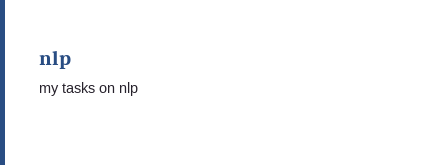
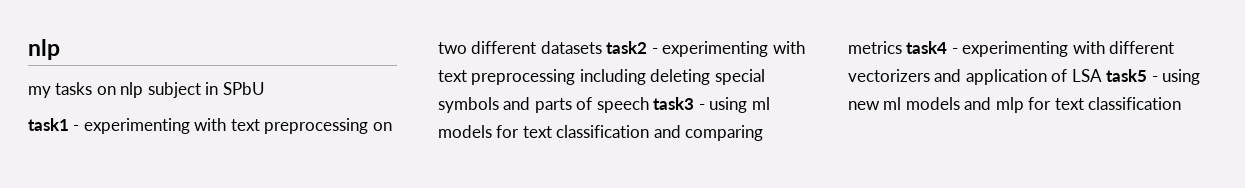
(138, 89) none -> [147,82,265,98] [28,118,392,134] [438,41,805,57] [438,69,765,85] [438,97,770,113] [438,125,764,141] [848,41,1175,57] [848,69,1201,85] [848,97,1182,113] subject in SPbU // task1 - experimenting with text preprocessing on two different datasets task2 - experimenting with text preprocessing including deleting special symbols and parts of speech task3 - using ml models for text classification and comparing metrics task4 - experimenting with different vectorizers and application of LSA task5 - using new ml models and mlp for text classification

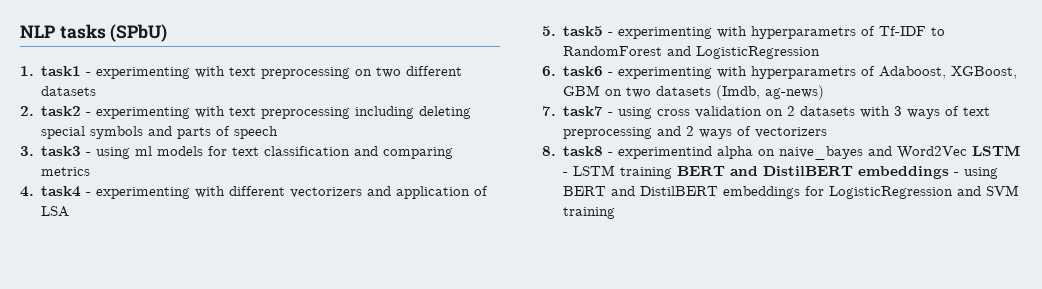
[28,39,60,60] [28,82,265,98] nlp // my tasks on nlp subject in SPbU // -> [20,24,168,42] [20,66,34,76] NLP tasks (SPbU) // 1.
(602, 47) none -> [20,106,34,116] // 2.
(649, 105) none -> [20,146,34,156] // 3.
(902, 47) none -> [20,186,34,197] // 4.
(1102, 75) none -> [542,26,556,36] // 5.
[1162,69,1201,85] [848,97,1182,113] using new ml models and mlp for text classification -> [618,26,946,39] [563,46,821,59] [542,66,1018,79] [563,85,825,100] [542,106,991,119] [563,126,828,139] [542,145,1021,160] [563,165,999,179] [563,185,1020,199] [563,207,616,219] experimenting with hyperparametrs of Tf-IDF to RandomForest and LogisticRegression // 6. task6 - experimenting with hyperparametrs of Adaboost, XGBoost, GBM on two datasets (Imdb, ag-news) // 7. task7 - using cross validation on 2 datasets with 3 ways of text preprocessing and 2 ways of vectorizers // 8. task8 - experimentind alpha on naive_bayes and Word2Vec LSTM - LSTM training BERT and DistilBERT embeddings - using BERT and DistilBERT embeddings for LogisticRegression and SVM training

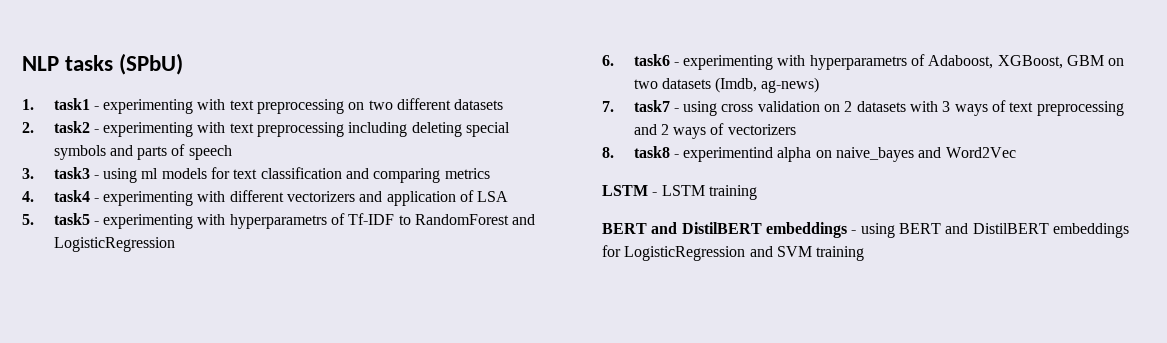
(968, 152) none -> (1016, 152) //
(673, 173) none -> (757, 192) //

